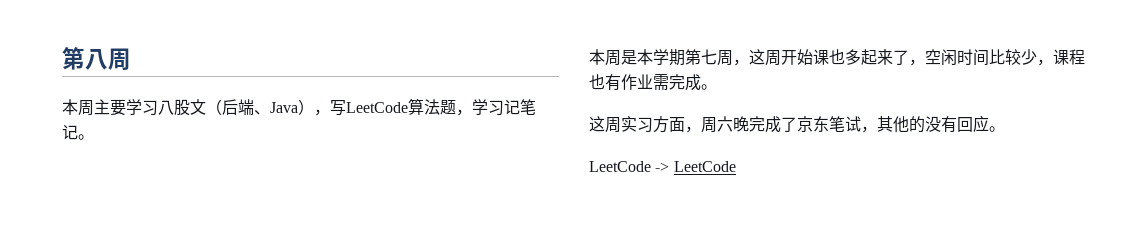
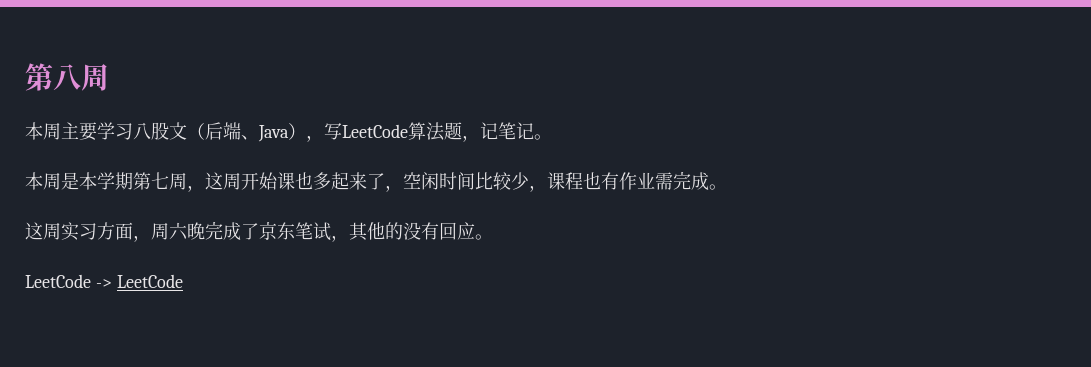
[472,99,504,116] 学习 -> (480, 138) none

